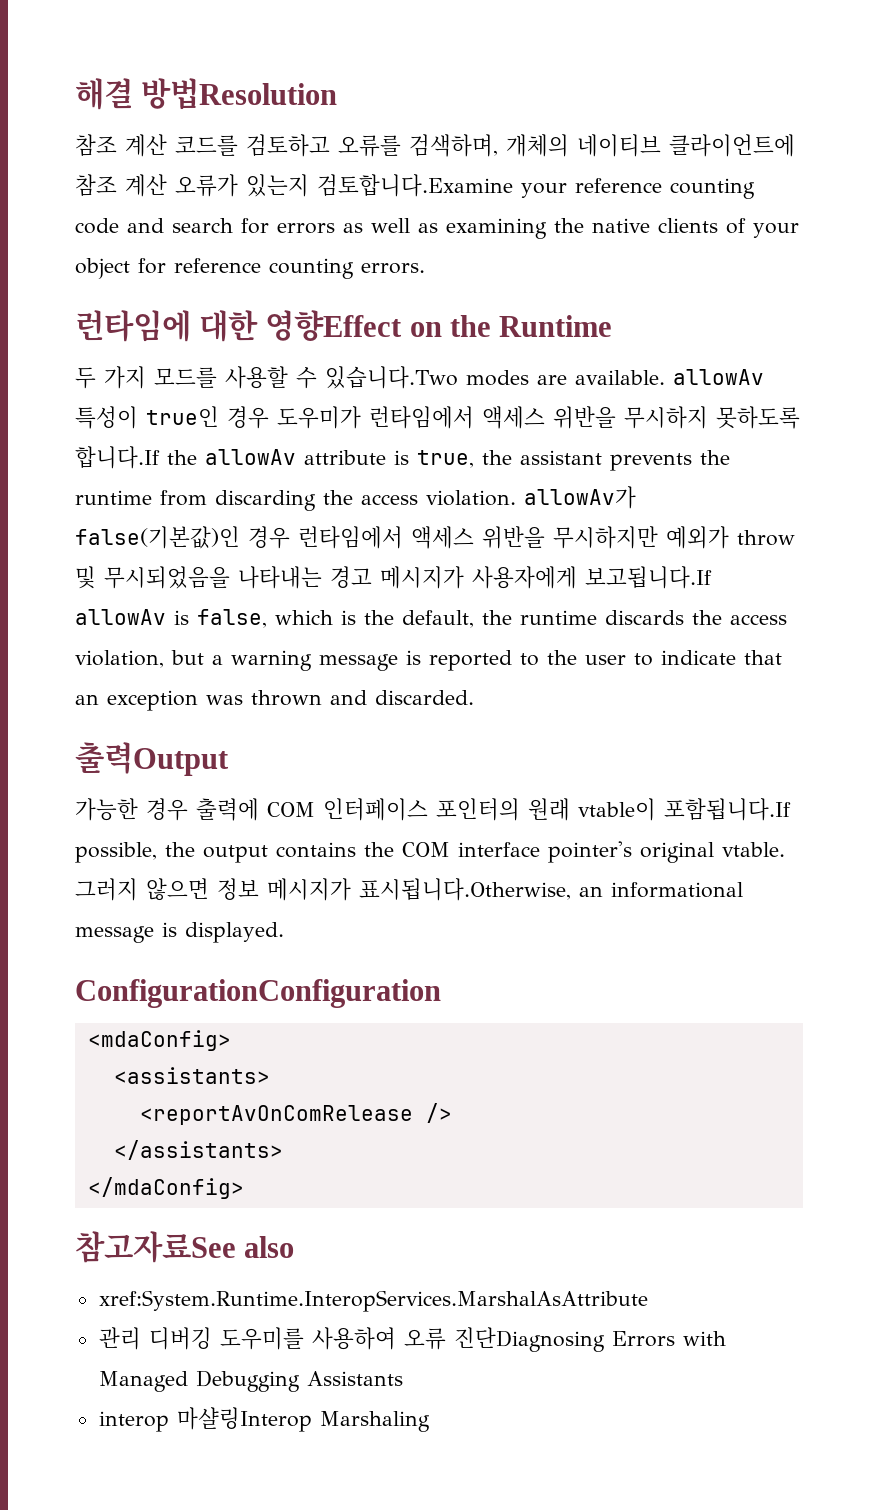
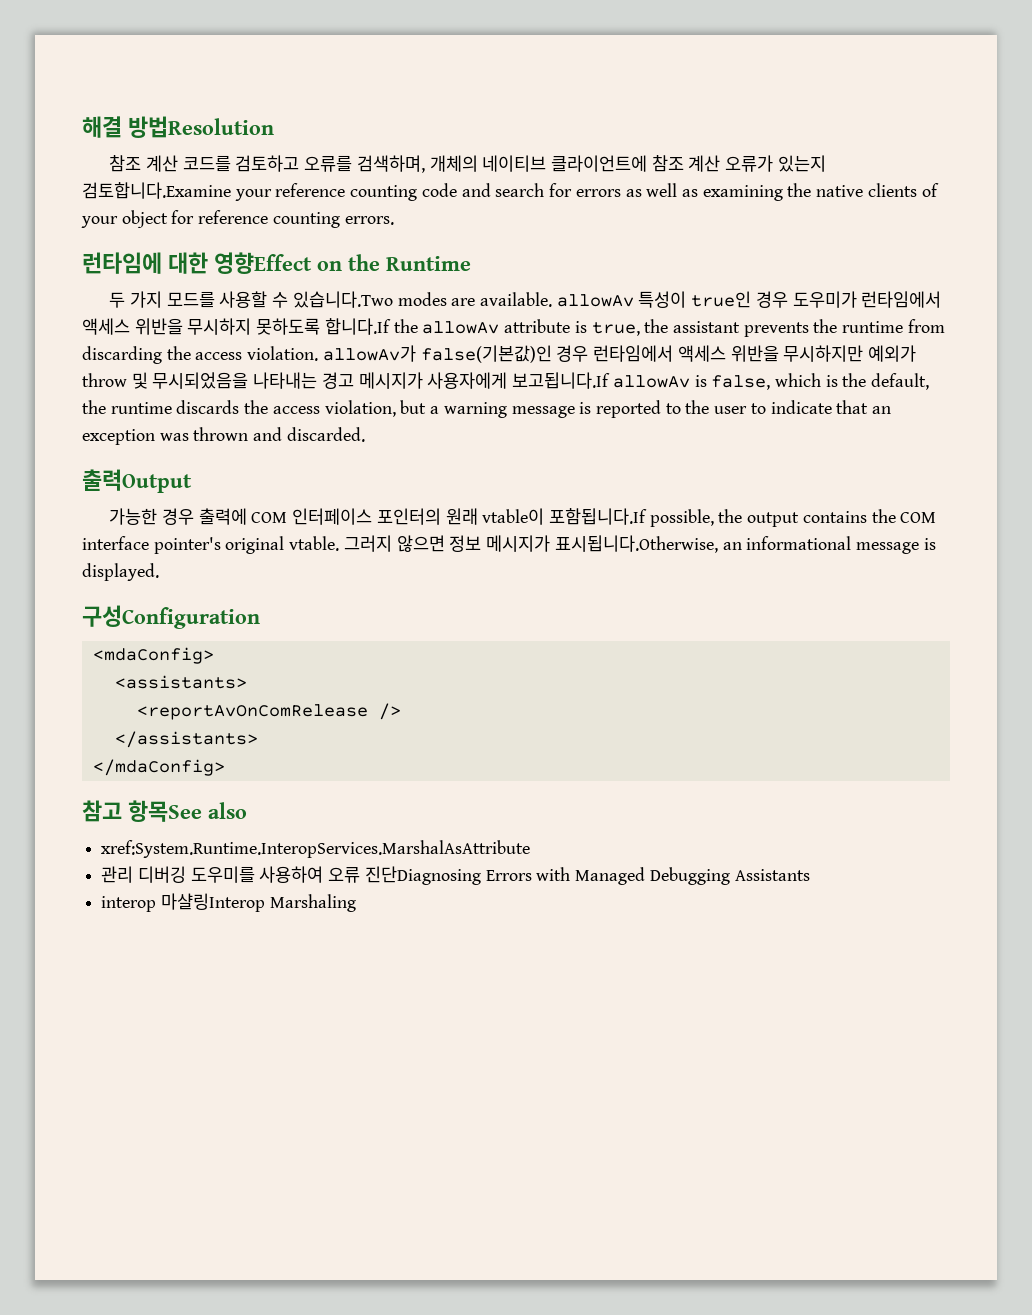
[75,979,441,1008] ConfigurationConfiguration -> [82,605,260,629] 구성Configuration
[75,1231,236,1263] 참고자료See -> [82,800,202,822] 참고 항목See

